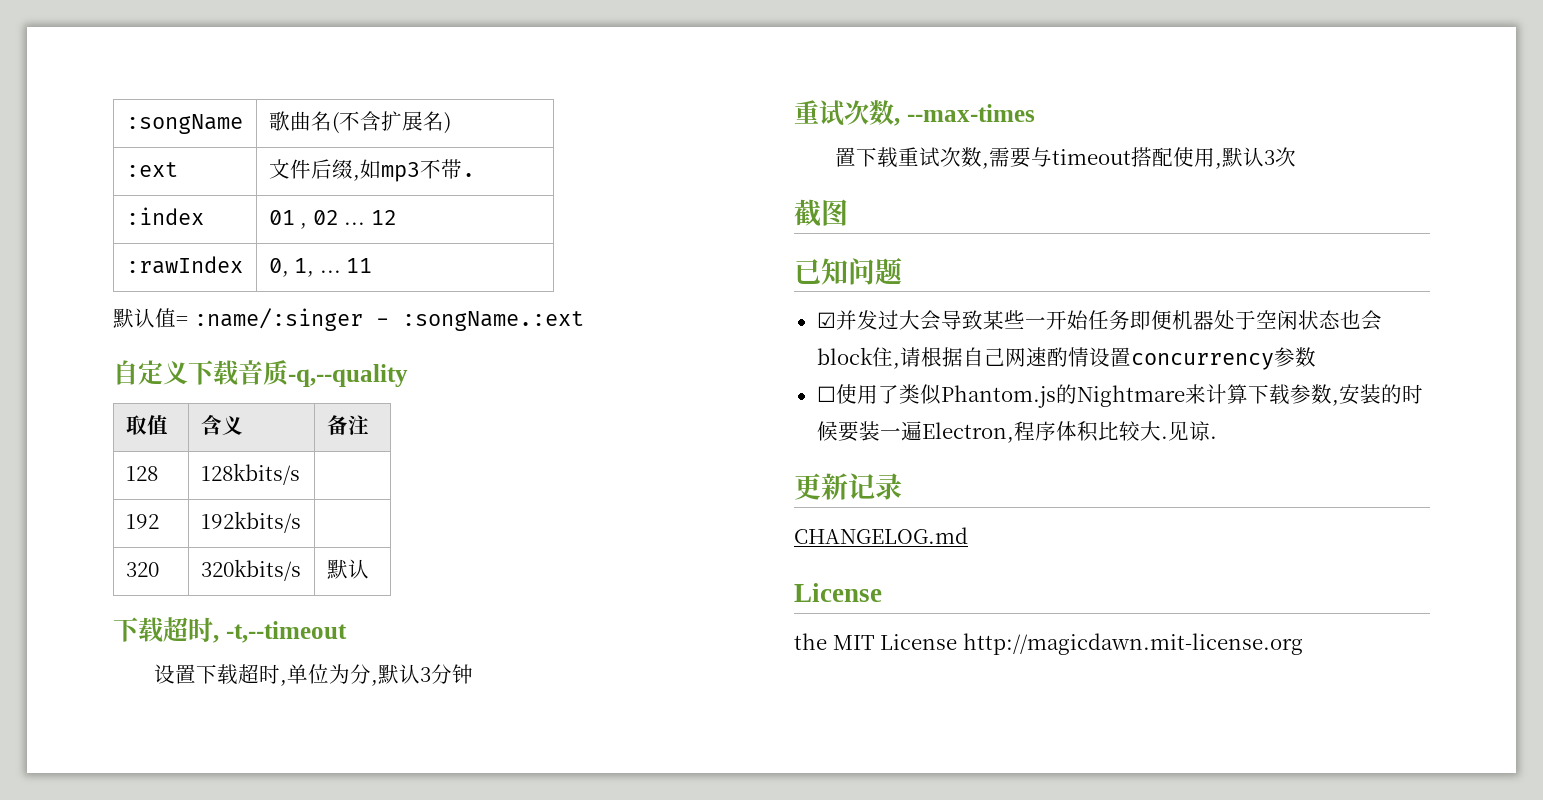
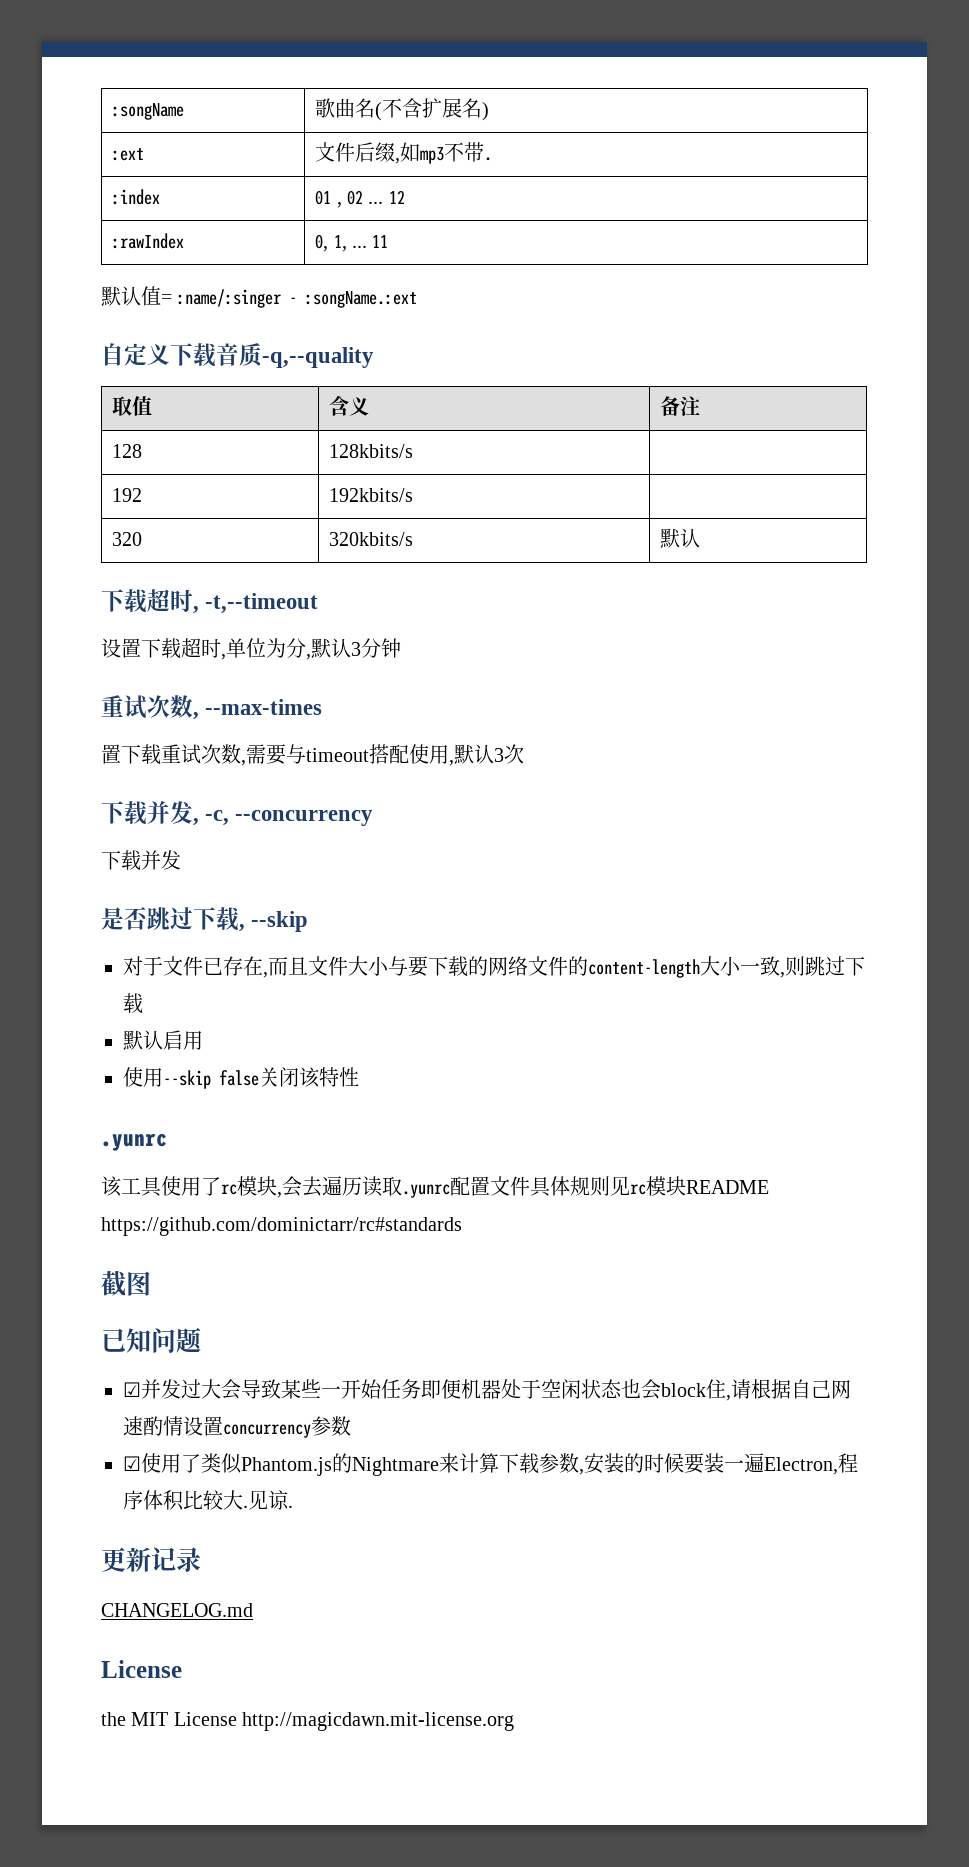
(1297, 157) none -> [101,801,374,826] [101,850,181,871] [101,907,309,932] [123,956,865,978] [123,993,143,1014] [123,1030,203,1050] [123,1067,359,1089] [101,1133,167,1151] [101,1176,769,1198] [101,1217,462,1236] // 下载并发, -c, --concurrency // 下载并发 // 是否跳过下载, --skip // 对于文件已存在,而且文件大小与要下载的网络文件的content-length大小一致,则跳过下载 // 默认启用 // 使用--skip false关闭该特性 // .yunrc // 该工具使用了rc模块,会去遍历读取.yunrc配置文件具体规则见rc模块README https://github.com/dominictarr/rc#standards
[816,386,836,402] ☐ -> [123,1456,141,1471] ☑

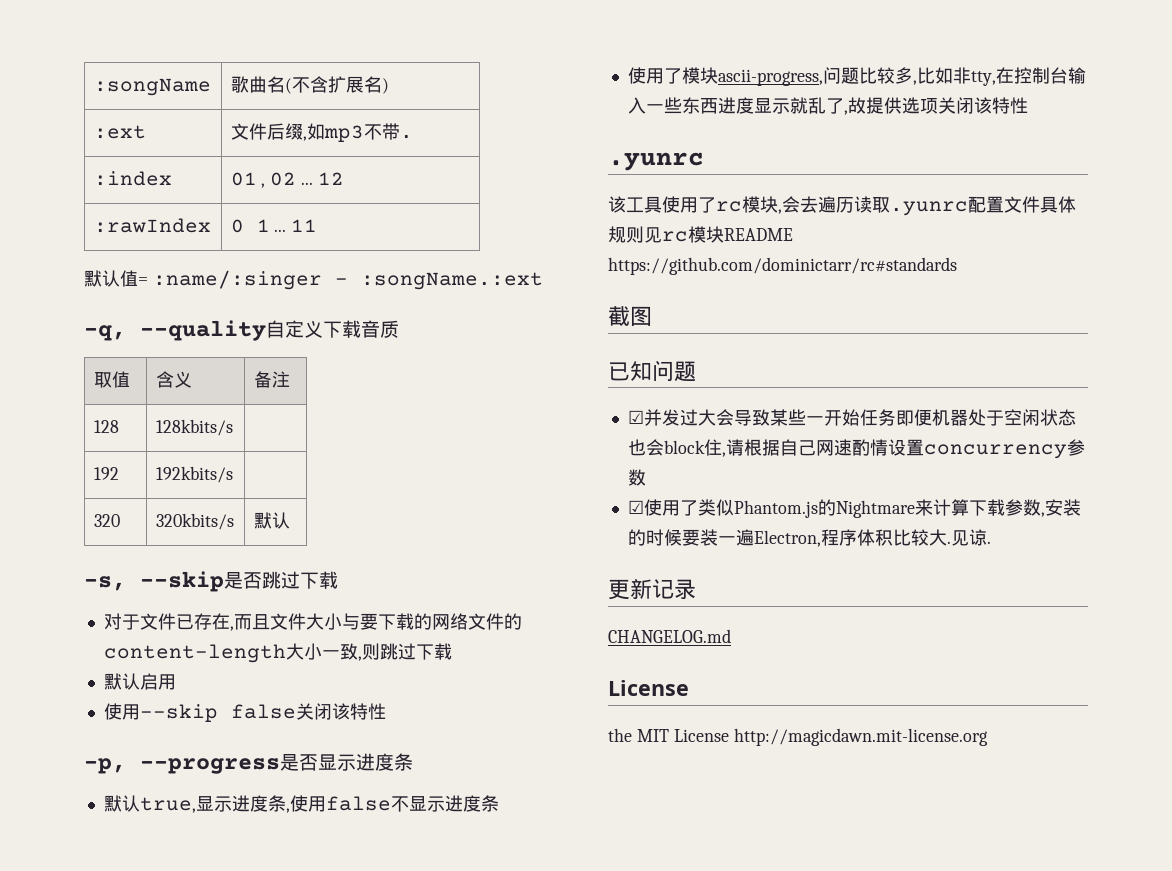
[315,234,347,252] 0, 1, -> [230,219,270,233] 0 1
(418, 299) none -> [84,320,266,341] -q, --quality
[262,347,374,368] -q,--quality -> (399, 329) none
[101,589,319,614] [101,638,401,660] [101,695,323,720] [101,744,524,766] [101,801,374,826] [101,850,181,871] 下载超时, -t,--timeout // 设置下载超时,单位为分,默认3分钟 // 重试次数, --max-times // 置下载重试次数,需要与timeout搭配使用,默认3次 // 下载并发, -c, --concurrency // 下载并发 // -> [84,571,224,592] -s, --skip
[239,911,309,932] , --skip -> (338, 580) none
(359, 1077) none -> [84,753,413,774] [103,795,499,813] [627,67,1086,86] [627,97,1028,115] // -p, --progress是否显示进度条 // 默认true,显示进度条,使用false不显示进度条 // 使用了模块ascii-progress,问题比较多,比如非tty,在控制台输入一些东西进度显示就乱了,故提供选项关闭该特性

